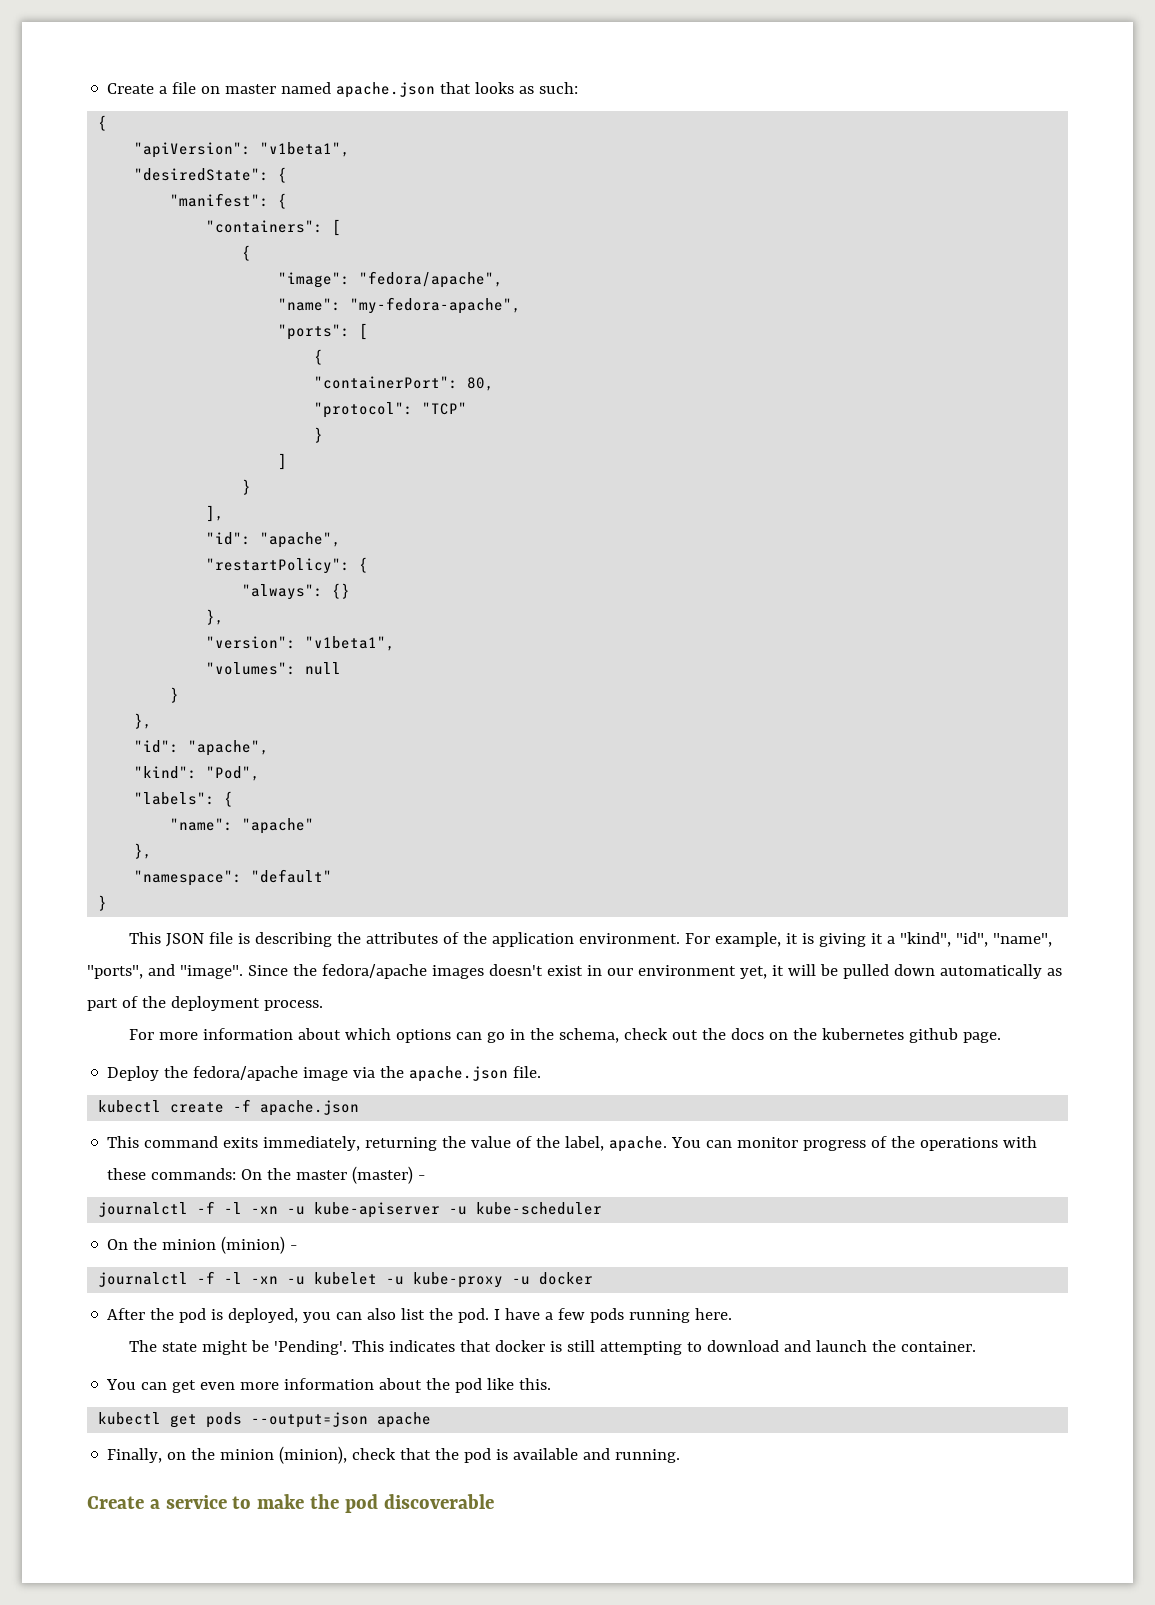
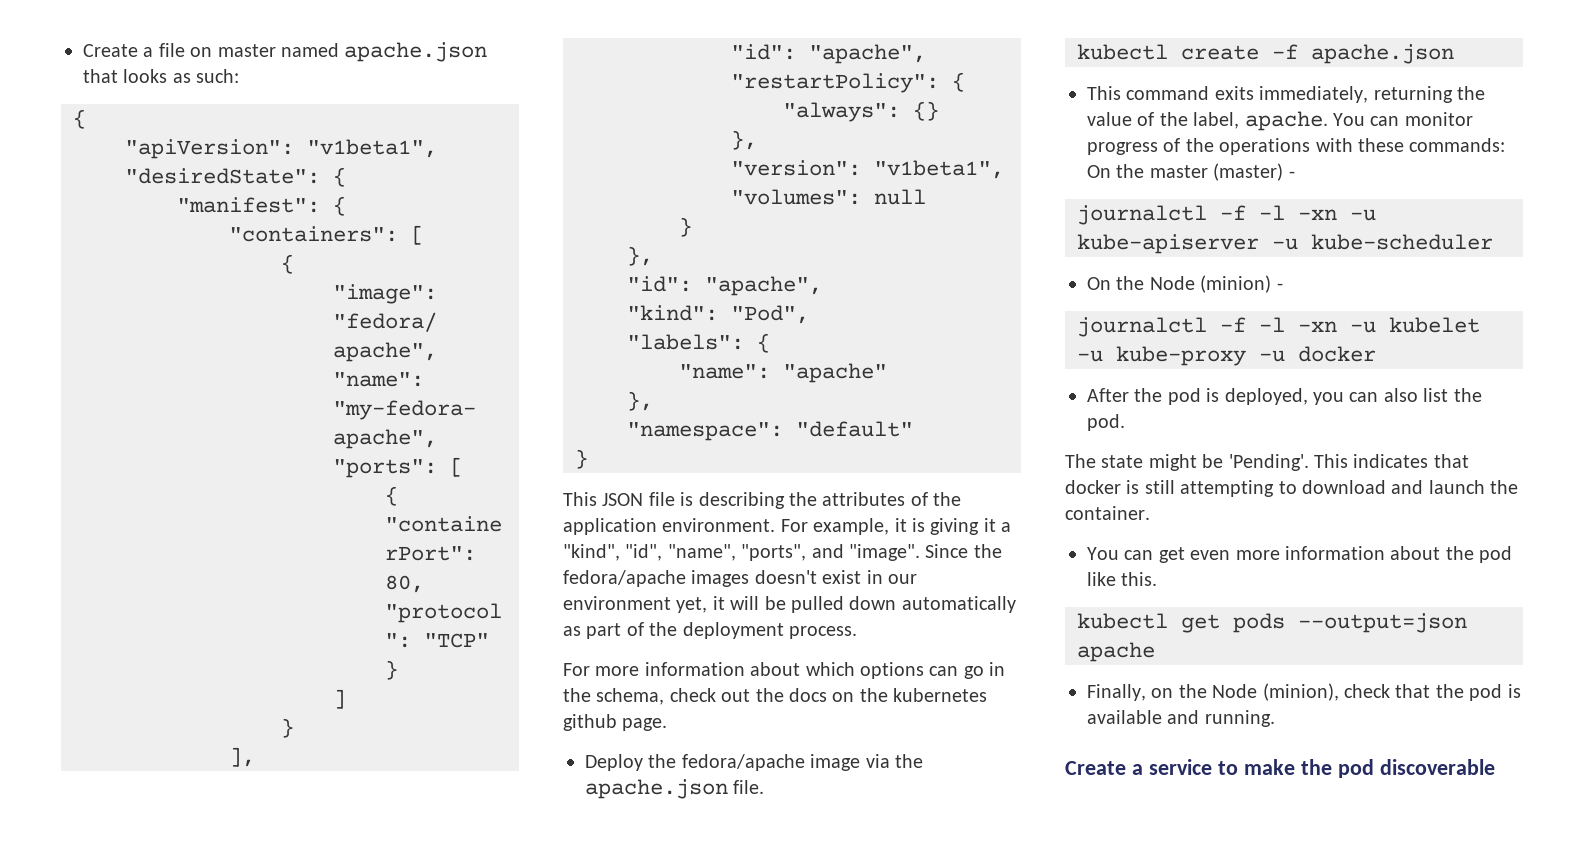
[162,1239,217,1250] minion -> [1149,276,1195,290] Node
[494,1308,733,1323] I have a few pods running here. -> (1125, 422) none
[220,1449,275,1460] minion -> [1212,684,1258,698] Node

